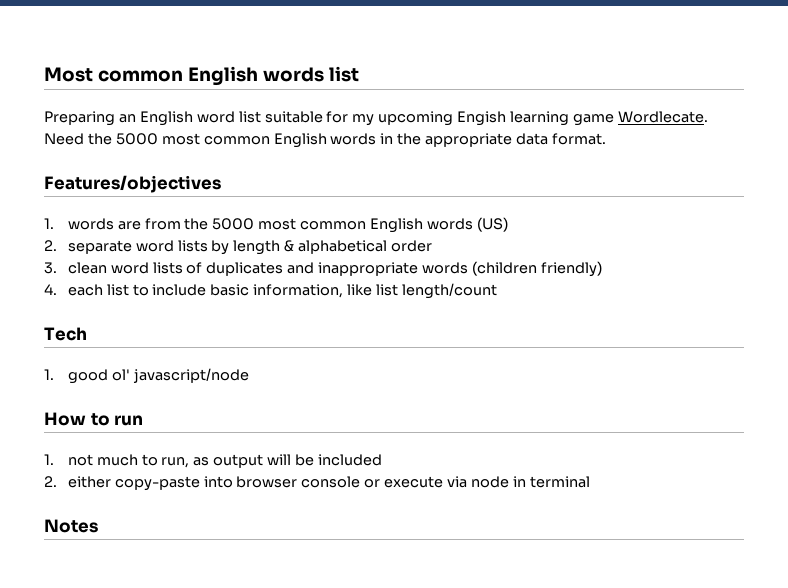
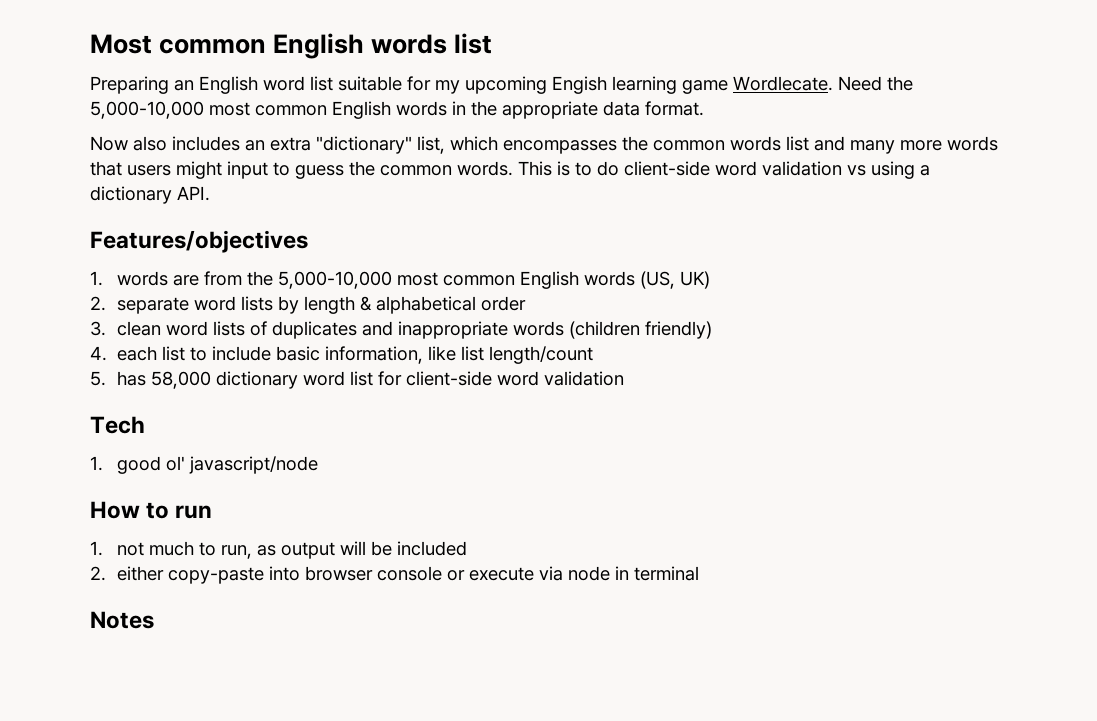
[115,133,158,145] 5000 -> [90,101,204,119] 5,000-10,000
(607, 139) none -> [90,136,998,154] [90,161,930,179] [90,186,210,204] // Now also includes an extra "dictionary" list, which encompasses the common words list and many more words that users might input to guess the common words. This is to do client-side word validation vs using a dictionary API.
[212,217,508,233] 5000 most common English words (US) -> [278,271,711,289] 5,000-10,000 most common English words (US, UK)
(498, 291) none -> [90,371,625,389] // 5. has 58,000 dictionary word list for client-side word validation

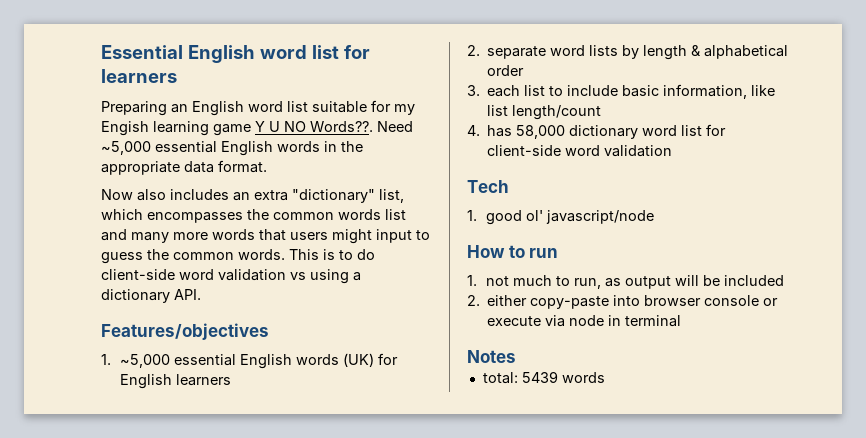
[90,33,493,59] Most common English words list -> [101,45,370,63] [101,69,177,83] Essential English word list for learners
[465,76,547,94] upcoming -> (415, 109) none
[733,76,913,91] [90,101,327,119] Wordlecate. Need the 5,000-10,000 most common -> [255,121,413,132] [101,141,217,155] Y U NO Words??. Need ~5,000 essential
[117,271,711,289] words are from the 5,000-10,000 most common English words (US, UK) -> [120,353,399,369] [120,374,232,389] ~5,000 essential English words (UK) for English learners
[117,321,713,339] [90,346,107,361] clean word lists of duplicates and inappropriate words (children friendly) // 4. -> (480, 90) none
[90,371,106,386] 5. -> [467,125,480,136] 4.
(154, 620) none -> [482,371,605,384] // total: 5439 words

